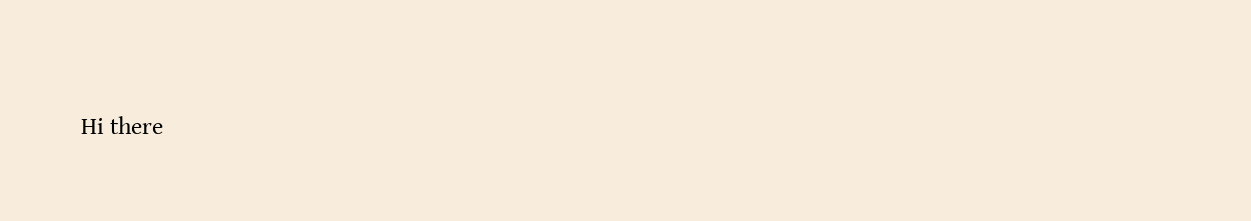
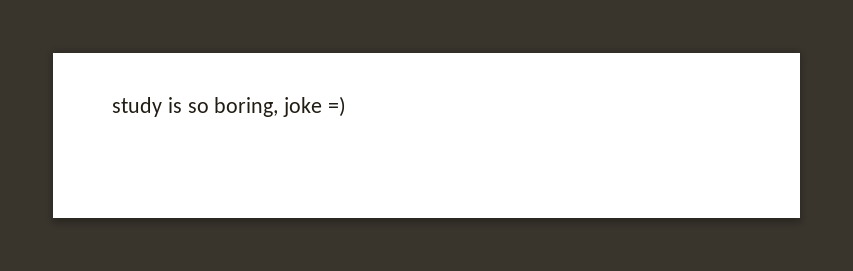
[81,116,164,134] Hi there -> [112,96,347,117] study is so boring, joke =)

